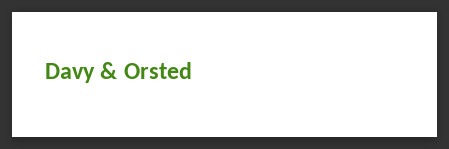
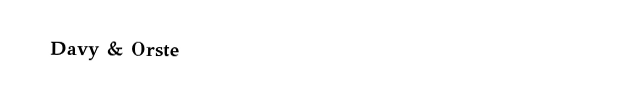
[123,62,192,79] Orsted -> [130,41,180,58] Orste

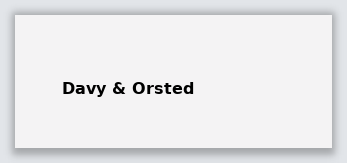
[130,41,180,58] Orste -> [132,82,194,94] Orsted

